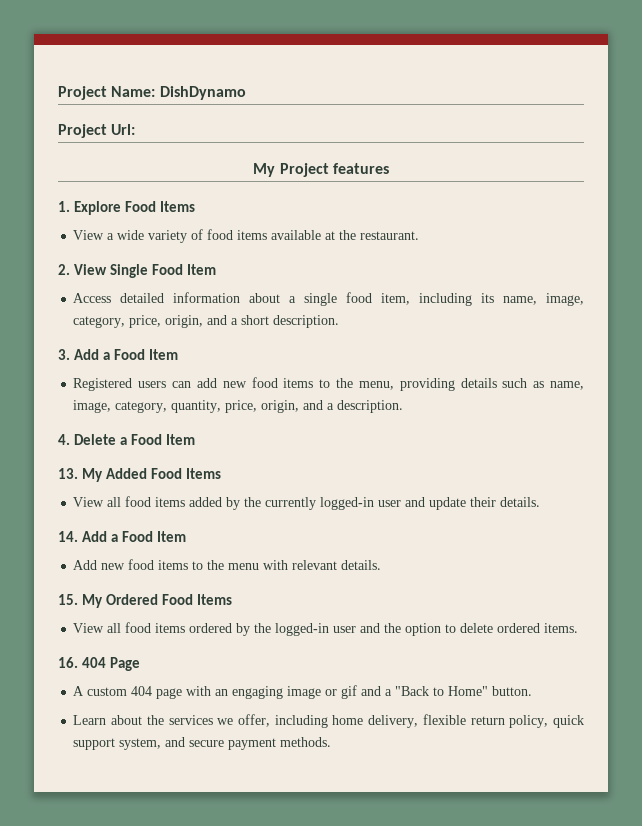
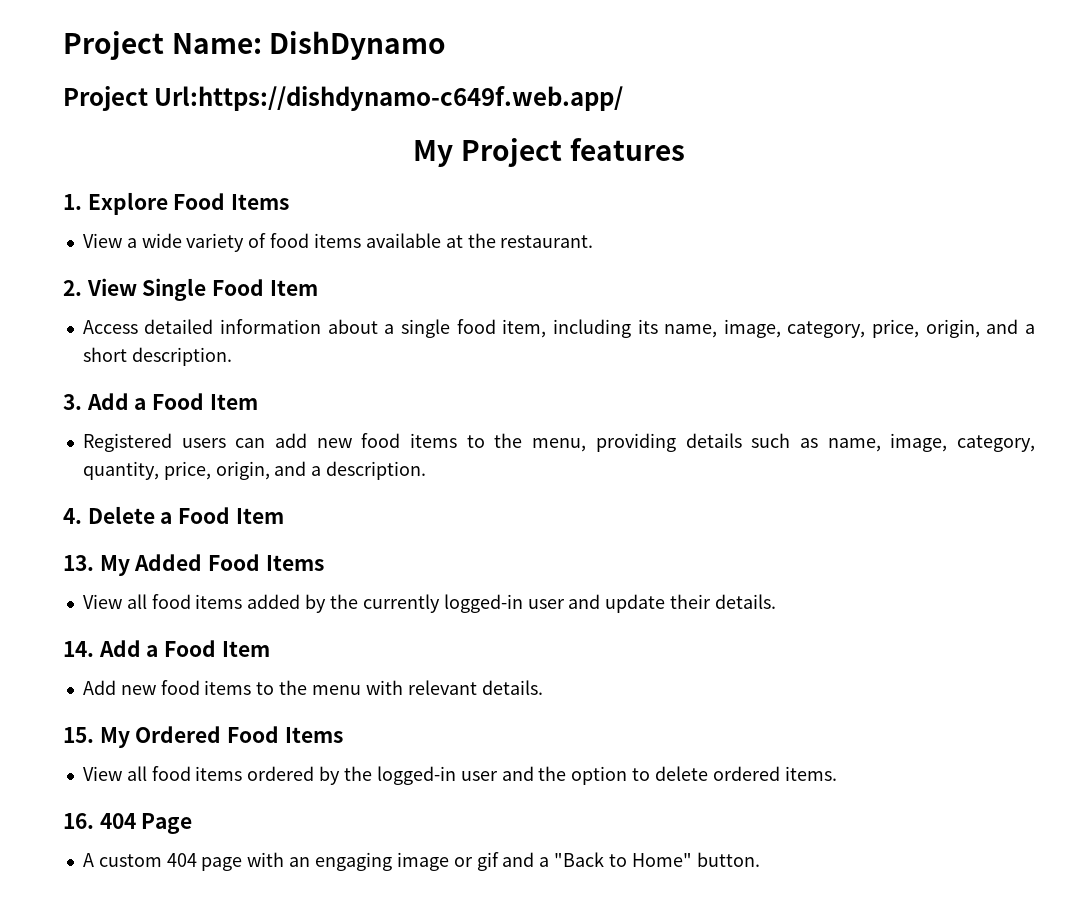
[111,124,136,135] Url: -> [154,86,624,111] Url:https://dishdynamo-c649f.web.app/
[73,714,585,728] [73,737,332,750] // Learn about the services we offer, including home delivery, flexible return policy, quick support system, and secure payment methods. -> (760, 859) none

